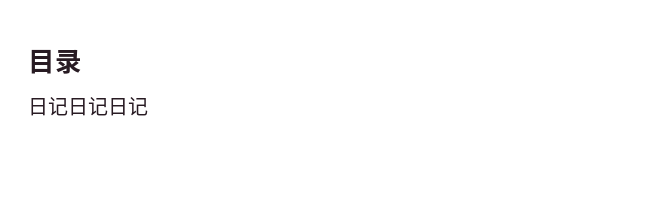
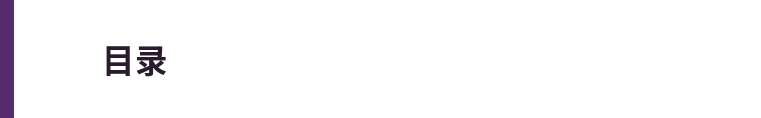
[28,96,148,116] // 日记日记日记 -> (168, 61) none

